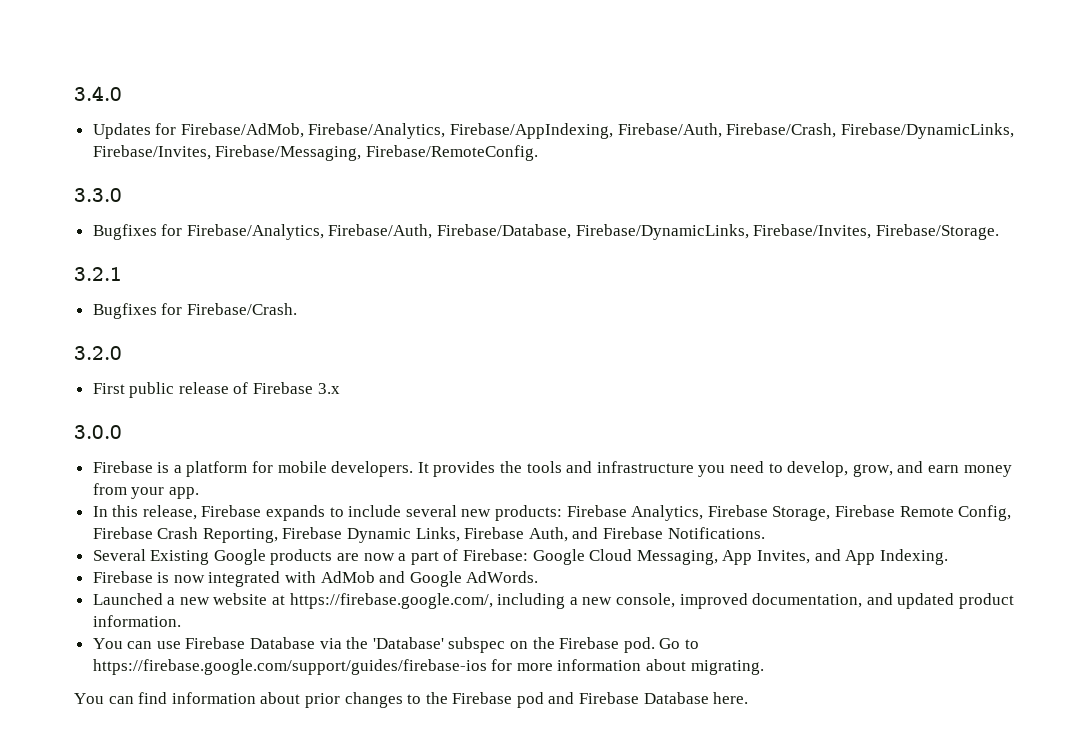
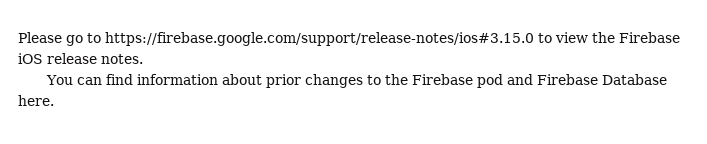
[74,86,122,101] [92,123,1014,139] [92,145,538,161] [74,188,122,202] [92,224,999,240] [74,267,122,281] [92,303,297,319] [74,346,122,360] [92,382,340,398] [74,425,122,439] [92,461,1012,477] [92,483,199,499] [92,505,1012,521] [92,527,765,543] [92,549,948,565] [92,571,539,587] [92,593,1014,609] [92,615,181,627] [92,637,699,653] [92,659,764,675] 3.4.0 // Updates for Firebase/AdMob, Firebase/Analytics, Firebase/AppIndexing, Firebase/Auth, Firebase/Crash, Firebase/DynamicLinks, Firebase/Invites, Firebase/Messaging, Firebase/RemoteConfig. // 3.3.0 // Bugfixes for Firebase/Analytics, Firebase/Auth, Firebase/Database, Firebase/DynamicLinks, Firebase/Invites, Firebase/Storage. // 3.2.1 // Bugfixes for Firebase/Crash. // 3.2.0 // First public release of Firebase 3.x // 3.0.0 // Firebase is a platform for mobile developers. It provides the tools and infrastructure you need to develop, grow, and earn money from your app. // In this release, Firebase expands to include several new products: Firebase Analytics, Firebase Storage, Firebase Remote Config, Firebase Crash Reporting, Firebase Dynamic Links, Firebase Auth, and Firebase Notifications. // Several Existing Google products are now a part of Firebase: Google Cloud Messaging, App Invites, and App Indexing. // Firebase is now integrated with AdMob and Google AdWords. // Launched a new website at https://firebase.google.com/, including a new console, improved documentation, and updated product information. // You can use Firebase Database via the 'Database' subspec on the Firebase pod. Go to https://firebase.google.com/support/guides/firebase-ios for more information about migrating. -> [18,32,680,46] [18,53,143,64] Please go to https://firebase.google.com/support/release-notes/ios#3.15.0 to view the Firebase iOS release notes.

